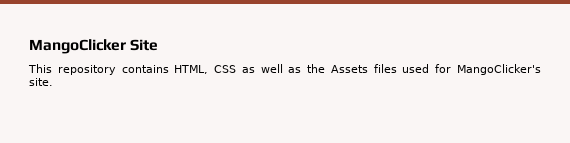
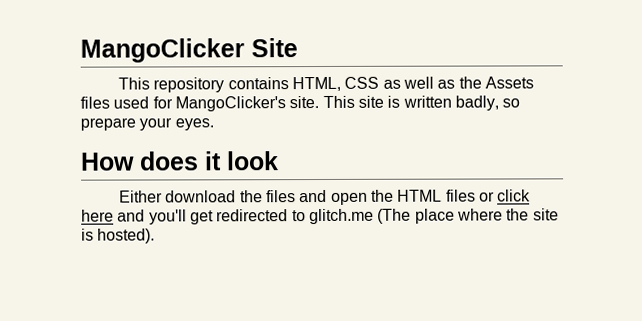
(53, 82) none -> [322,95,521,111] [80,117,214,131] [80,151,279,171] [119,189,532,205] [81,208,559,225] [81,228,156,244] This site is written badly, so prepare your eyes. // How does it look // Either download the files and open the HTML files or click here and you'll get redirected to glitch.me (The place where the site is hosted).

